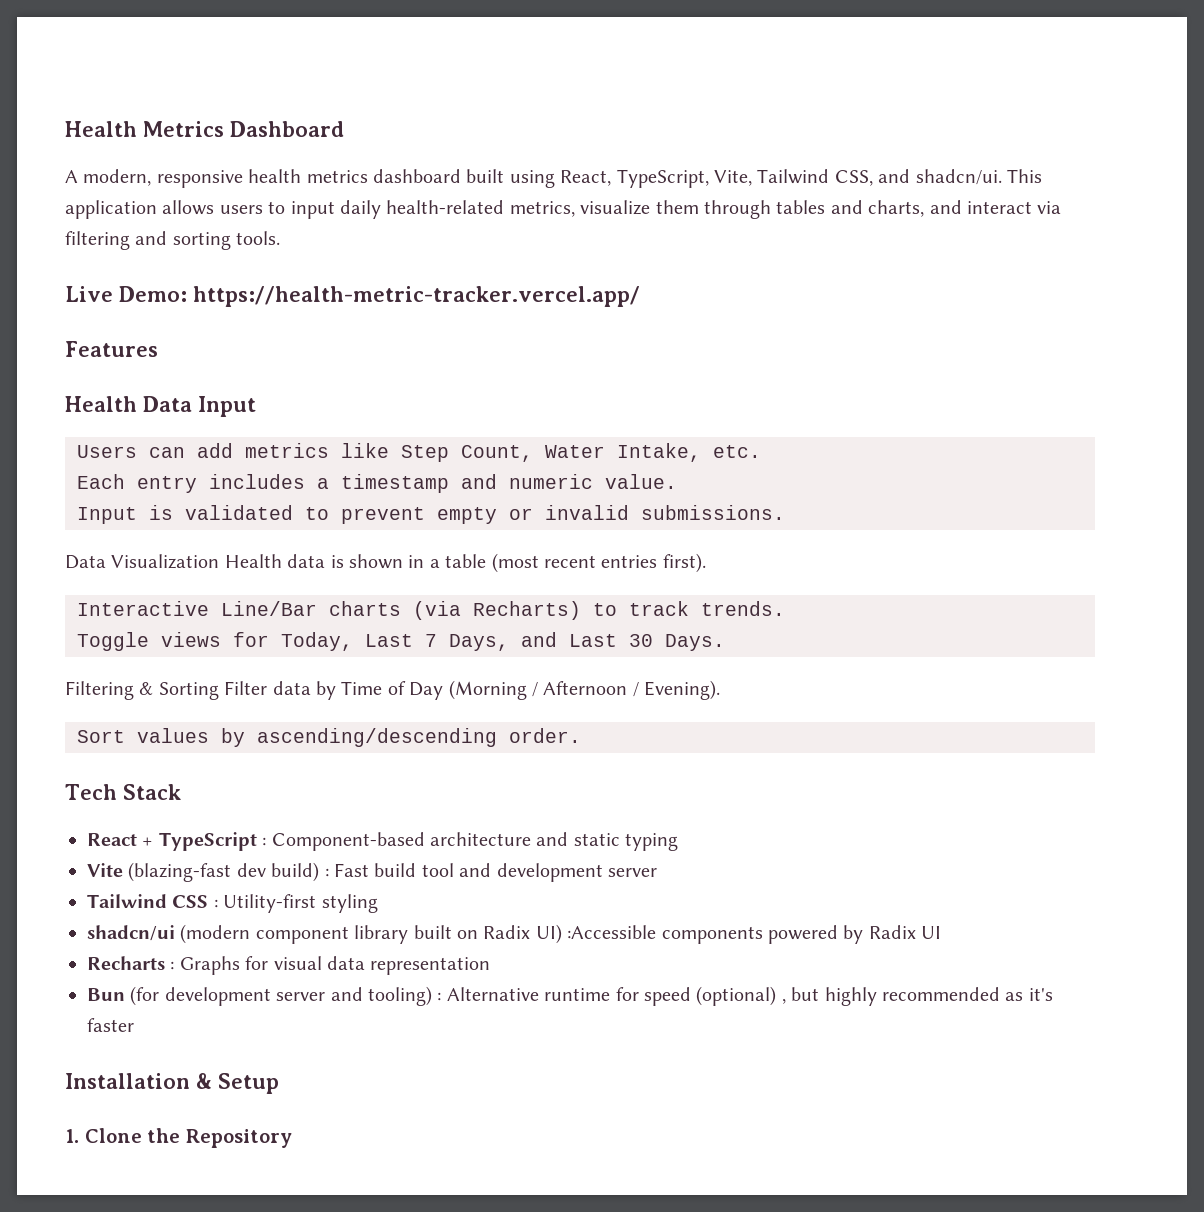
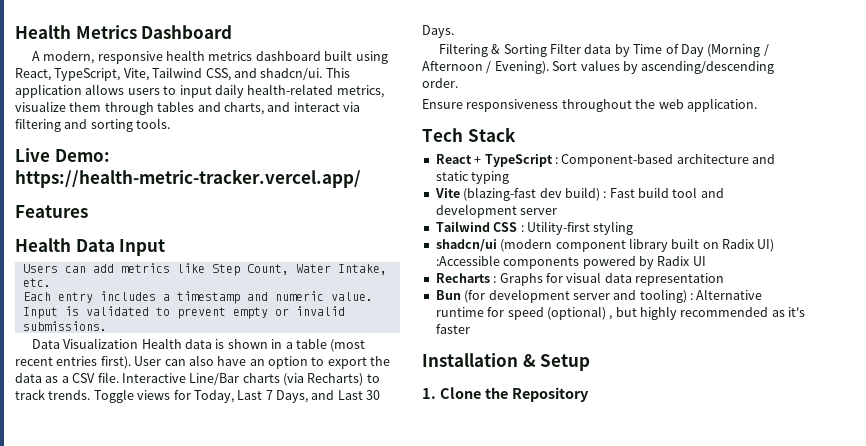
(706, 563) // -> [134,355,391,369] [15,372,119,383] User can also have an option to export the data as a CSV file.
(785, 608) // -> (91, 395) none
(721, 690) // -> (549, 67) none
(581, 735) none -> [422,98,757,112] // Ensure responsiveness throughout the web application.

